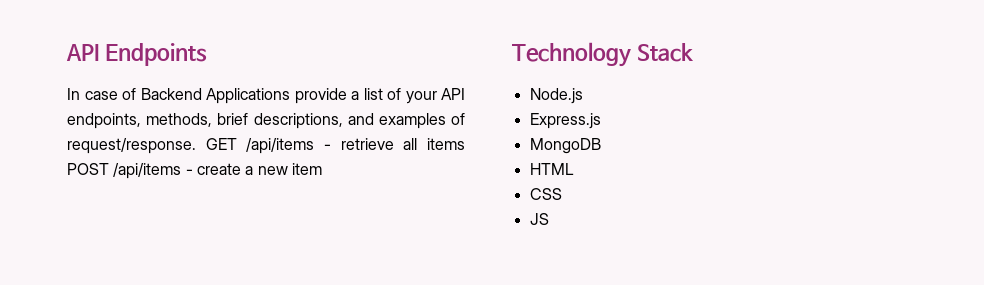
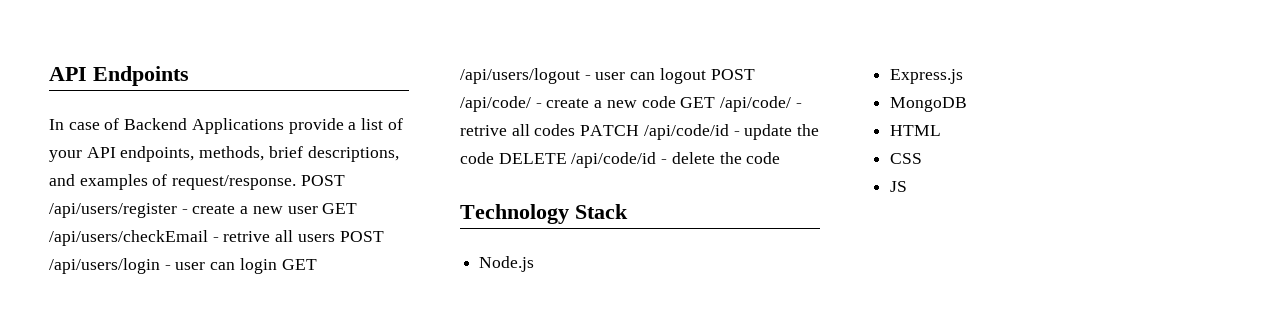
[205,138,466,154] [67,163,322,179] GET /api/items - retrieve all items POST /api/items - create a new item -> [300,175,345,186] [49,203,358,218] [49,230,384,246] [49,258,317,274] [460,68,755,84] [460,96,802,112] [460,124,820,140] [460,152,781,168] POST /api/users/register - create a new user GET /api/users/checkEmail - retrive all users POST /api/users/login - user can login GET /api/users/logout - user can logout POST /api/code/ - create a new code GET /api/code/ - retrive all codes PATCH /api/code/id - update the code DELETE /api/code/id - delete the code

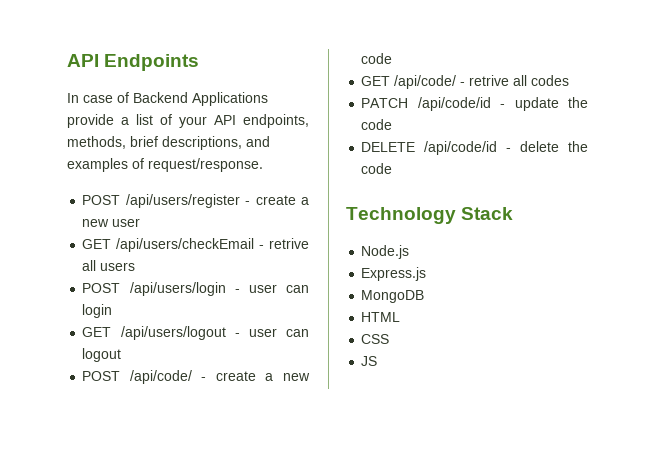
(297, 182) none -> (263, 165) //
(318, 210) none -> (141, 222) //
(335, 238) none -> (136, 266) //
(277, 266) none -> (113, 311) //
(706, 76) none -> (122, 355) //
(676, 102) none -> (393, 58) //
(576, 130) none -> (570, 80) //
(494, 158) none -> (393, 124) //

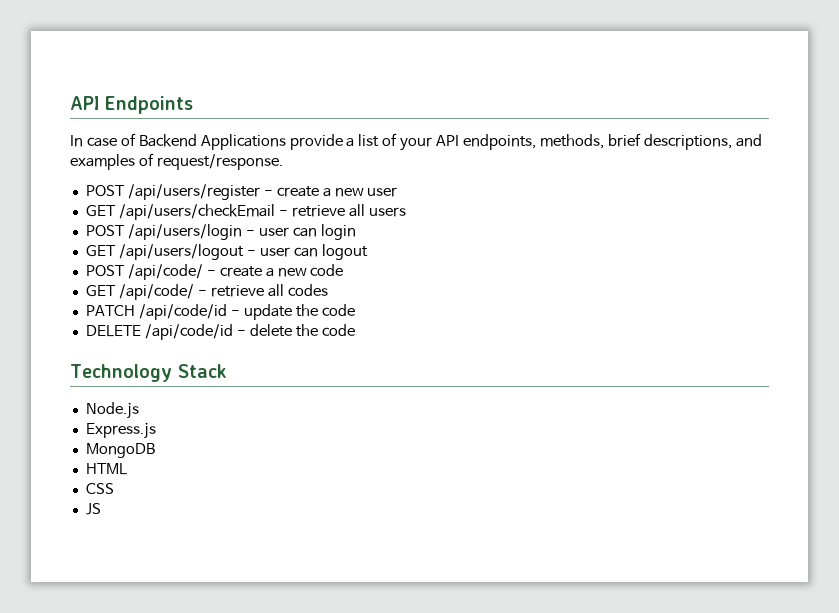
[269,238,309,249] retrive -> [291,205,345,217] retrieve
[469,75,510,86] retrive -> [210,285,264,297] retrieve

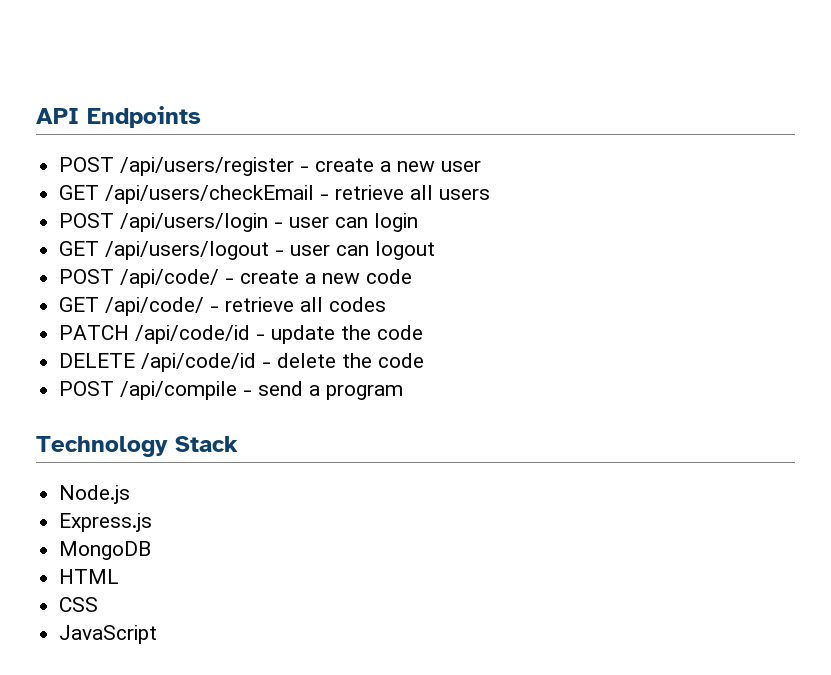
[70,133,762,151] [70,153,283,170] // In case of Backend Applications provide a list of your API endpoints, methods, brief descriptions, and examples of request/response. -> (201, 117) none
(355, 330) none -> [59,381,404,400] // POST /api/compile - send a program
[85,503,101,515] JS -> [59,625,158,644] JavaScript

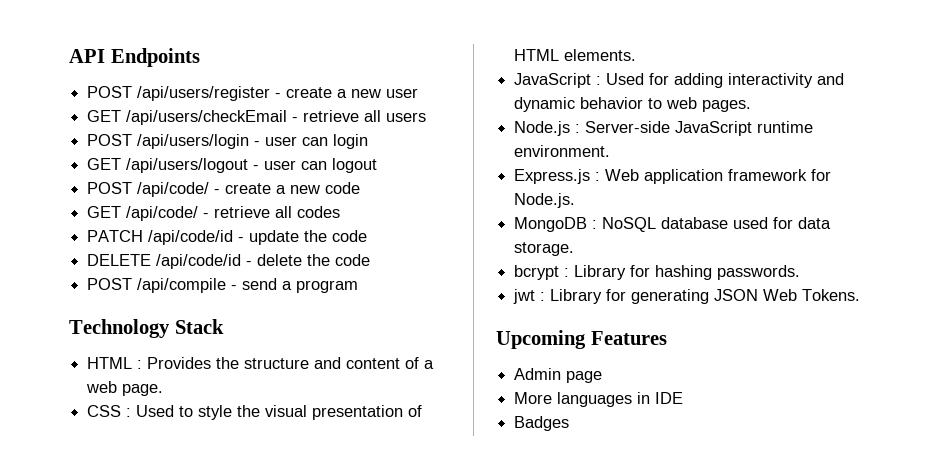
[59,485,131,504] [59,513,153,532] [59,541,152,560] [59,569,120,584] [59,597,99,612] [59,625,158,644] Node.js // Express.js // MongoDB // HTML // CSS // JavaScript -> [87,357,435,369] [86,381,164,396] [87,405,423,420] [514,49,637,61] [514,73,845,88] [514,97,752,112] [514,121,814,136] [514,145,611,157] [514,169,832,184] [514,193,576,208] [514,217,832,232] [514,242,575,256] [514,265,801,280] [513,289,861,304] [496,330,667,349] [514,368,603,383] [514,392,684,407] [514,416,570,431] HTML : Provides the structure and content of a web page. // CSS : Used to style the visual presentation of HTML elements. // JavaScript : Used for adding interactivity and dynamic behavior to web pages. // Node.js : Server-side JavaScript runtime environment. // Express.js : Web application framework for Node.js. // MongoDB : NoSQL database used for data storage. // bcrypt : Library for hashing passwords. // jwt : Library for generating JSON Web Tokens. // Upcoming Features // Admin page // More languages in IDE // Badges

